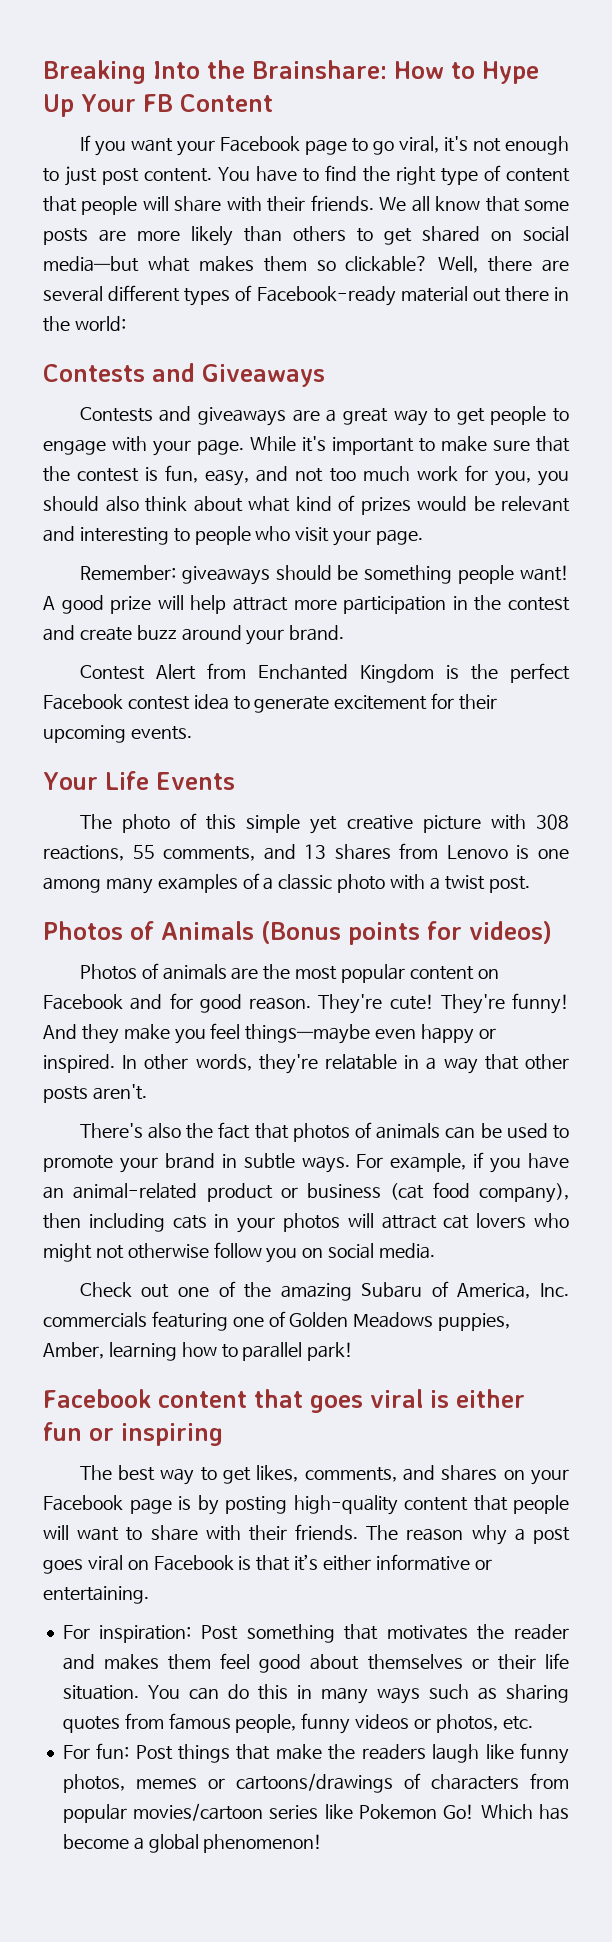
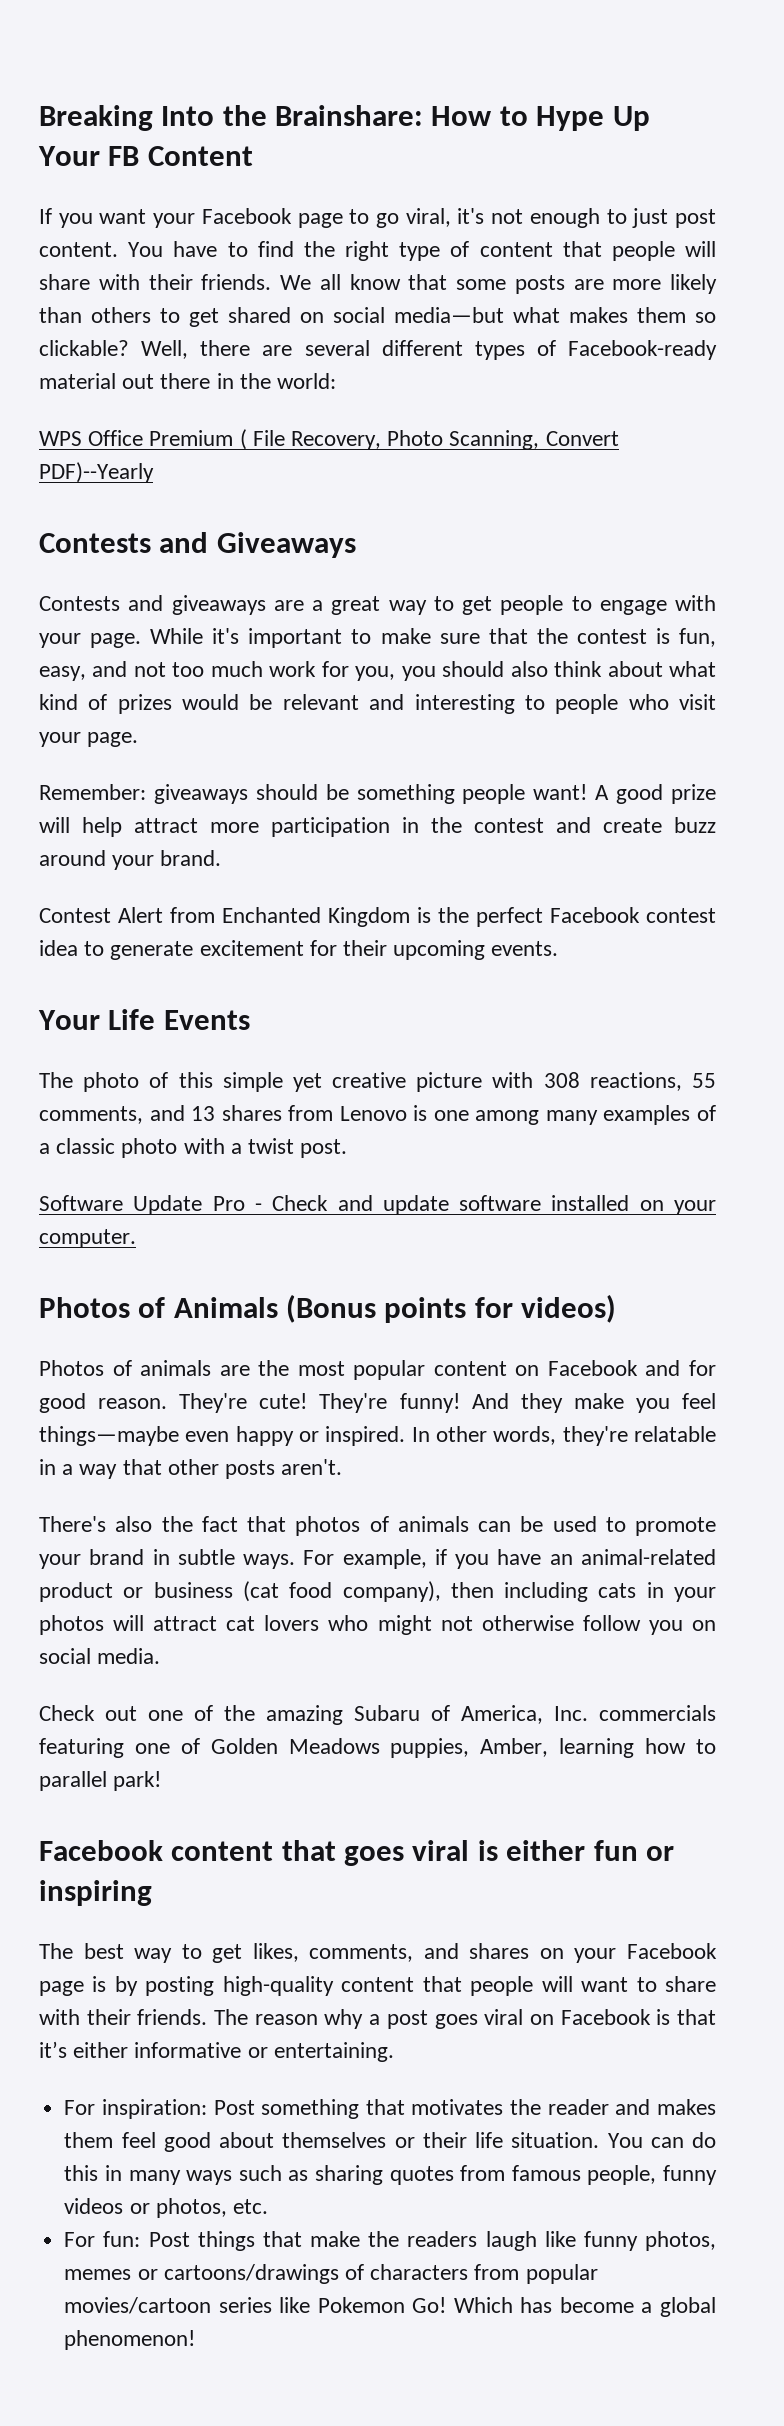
(126, 323) none -> [39,429,619,450] [39,462,154,483] // WPS Office Premium ( File Recovery, Photo Scanning, Convert PDF)--Yearly
(530, 884) none -> [39,1195,716,1215] [39,1229,136,1248] // Software Update Pro - Check and update software installed on your computer.

